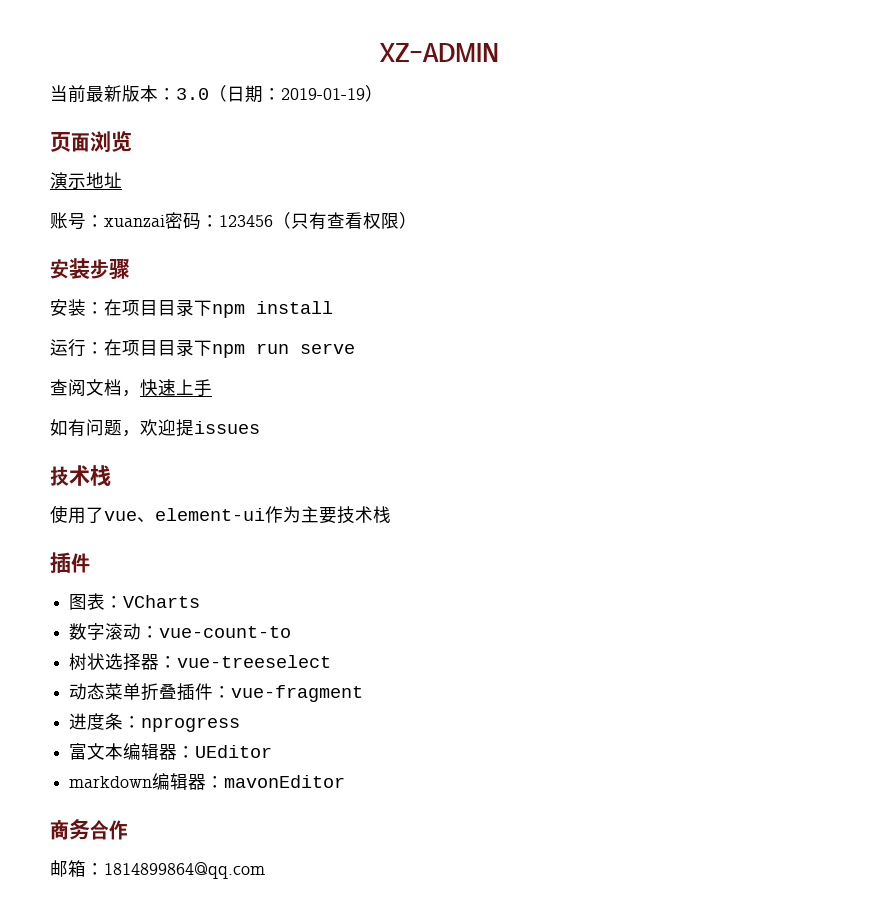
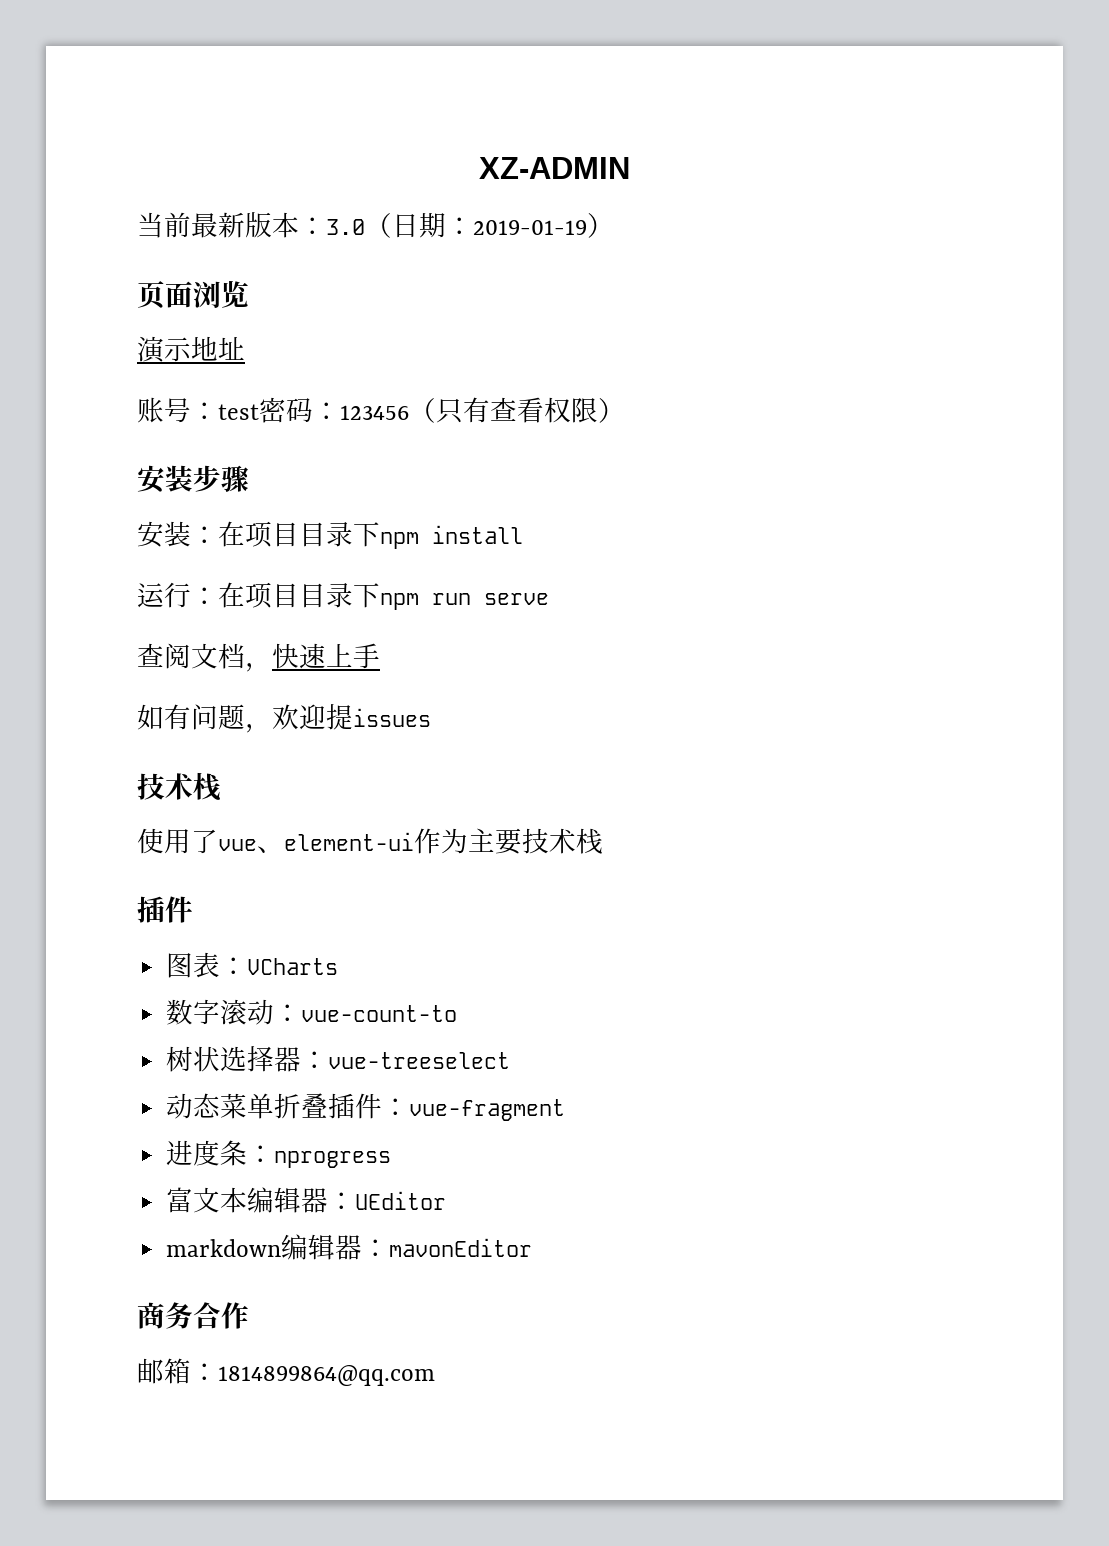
[104,215,165,227] xuanzai -> [218,404,259,420] test

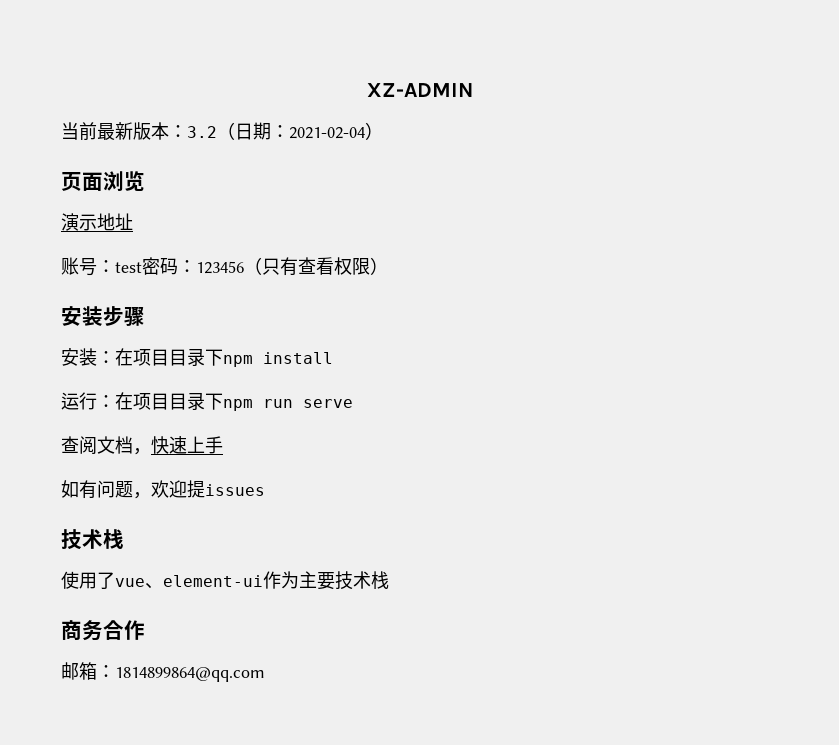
[326,219,365,235] 3.0 -> [187,126,217,138] 3.2
[473,220,587,235] 2019-01-19 -> [289,127,365,139] 2021-02-04
[137,896,193,923] [166,952,339,978] [166,999,458,1025] [166,1046,511,1072] [166,1093,566,1121] [166,1140,392,1168] [166,1187,447,1213] [166,1234,533,1260] // 插件 // 图表：VCharts // 数字滚动：vue-count-to // 树状选择器：vue-treeselect // 动态菜单折叠插件：vue-fragment // 进度条：nprogress // 富文本编辑器：UEditor // markdown编辑器：mavonEditor -> (389, 580) none

